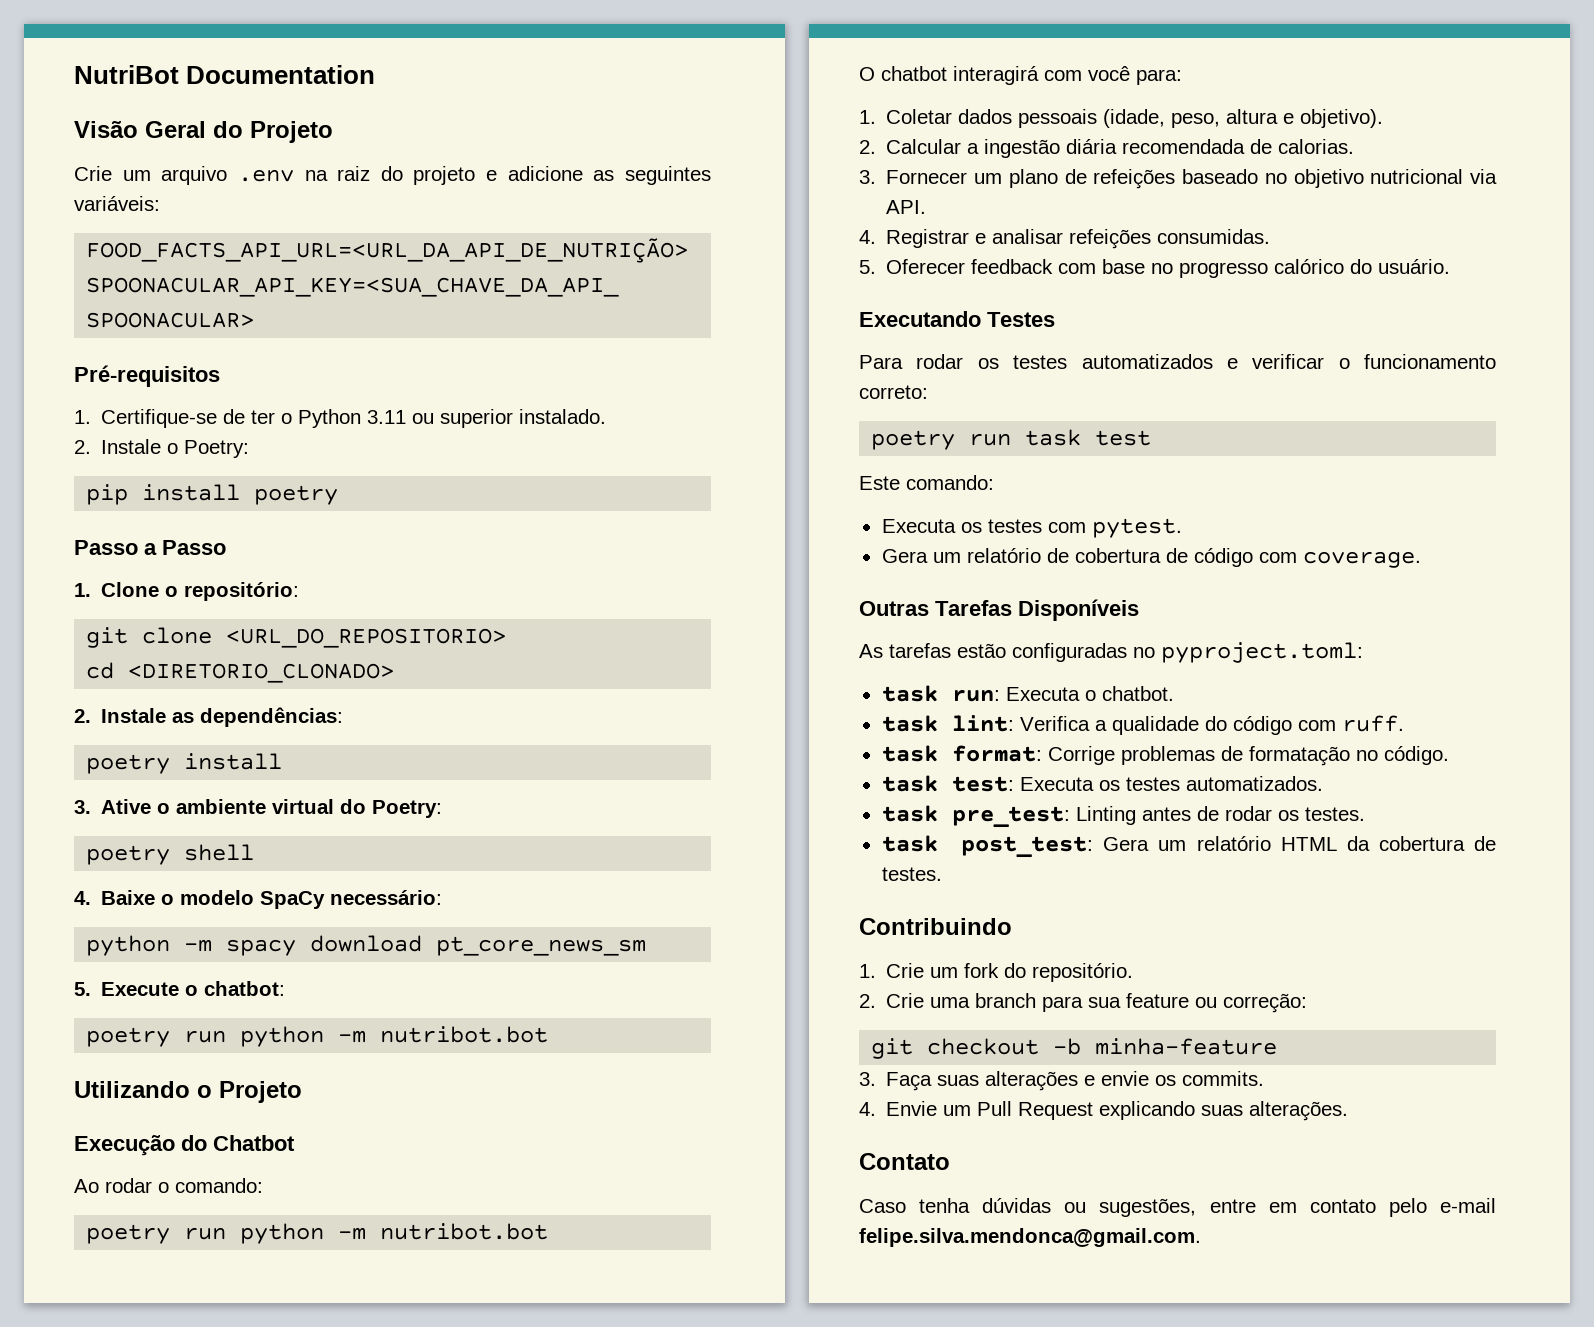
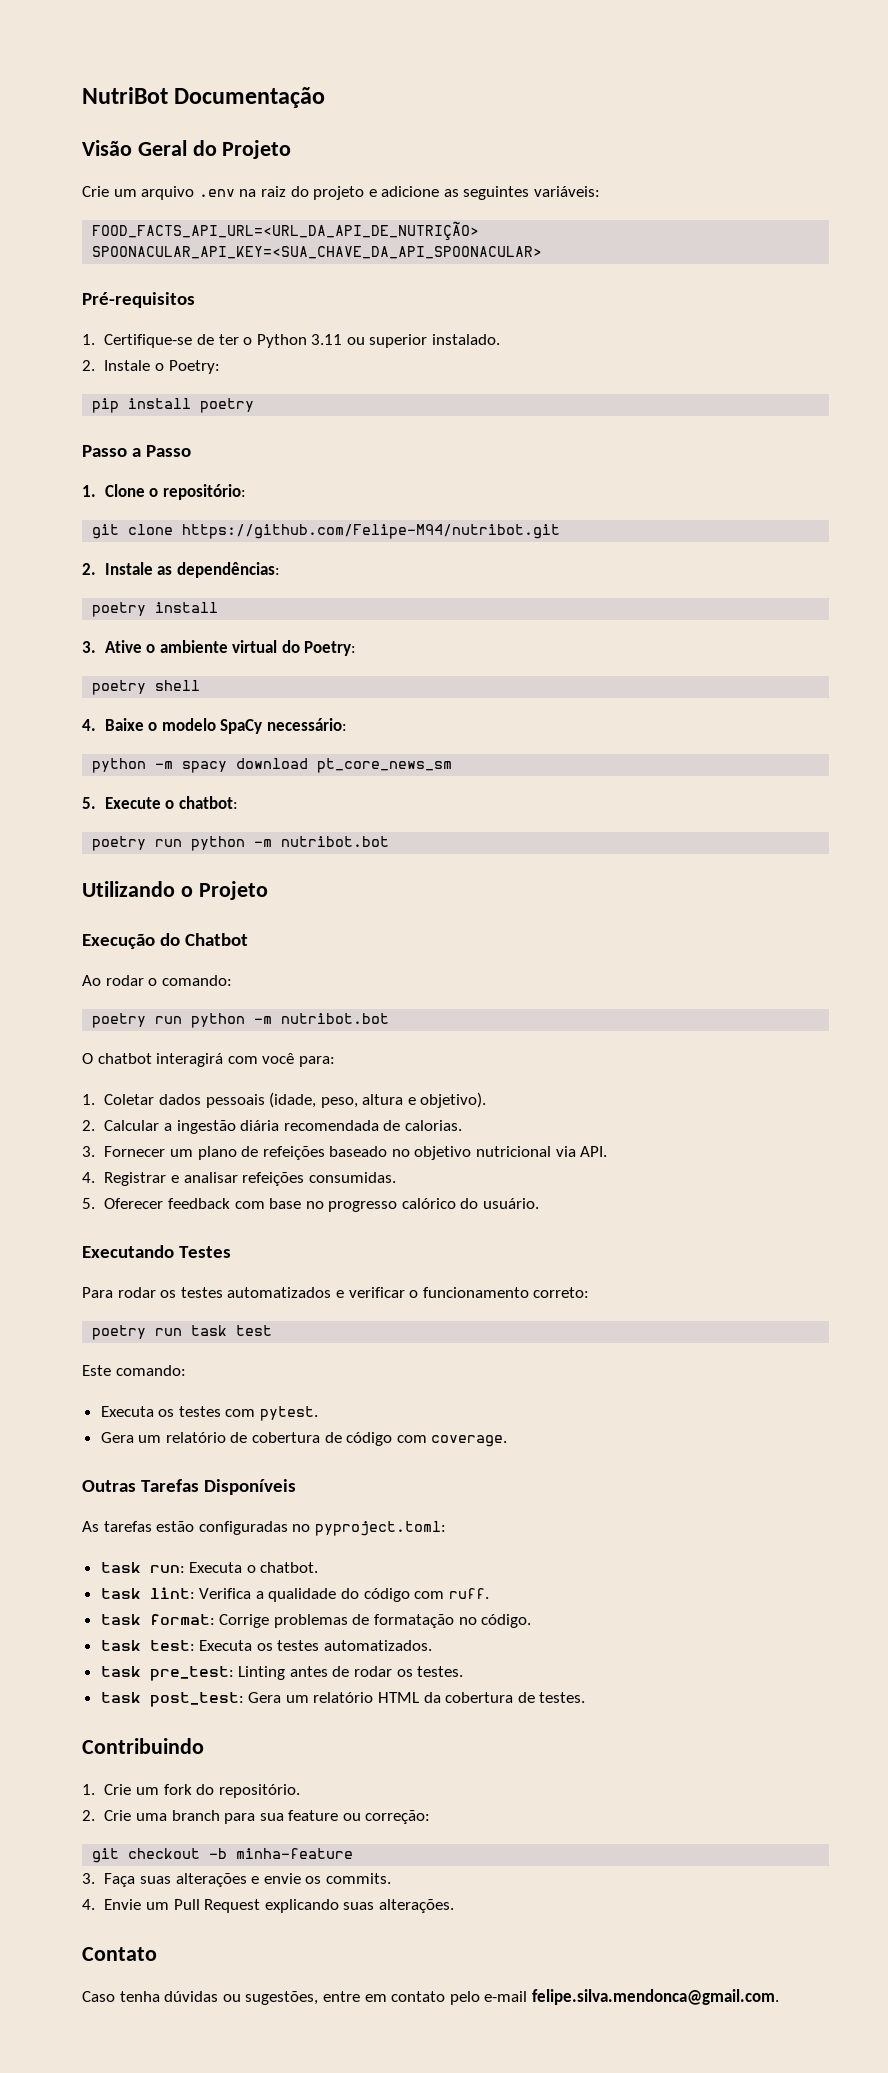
[186,65,376,84] Documentation -> [174,87,326,108] Documentação
[226,628,507,648] [86,662,395,683] <URL_DO_REPOSITORIO> // cd <DIRETORIO_CLONADO> -> [182,524,561,539] https://github.com/Felipe-M94/nutribot.git

